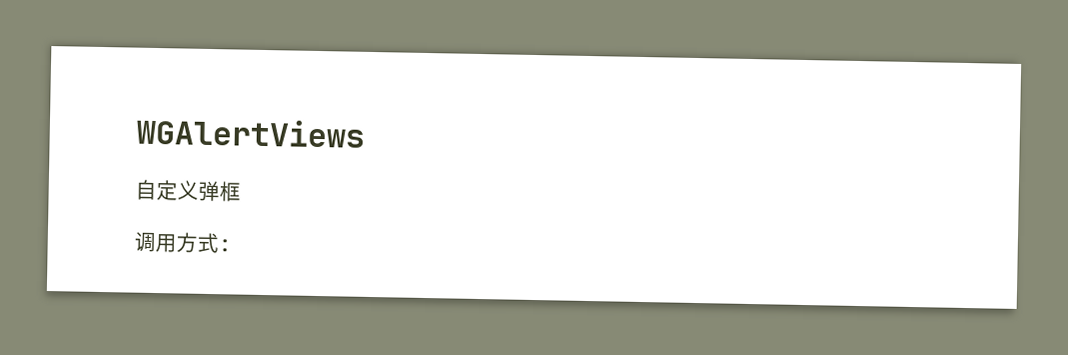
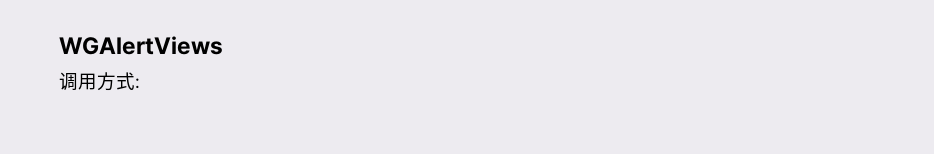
[135,179,241,202] // 自定义弹框 -> (223, 45) none

